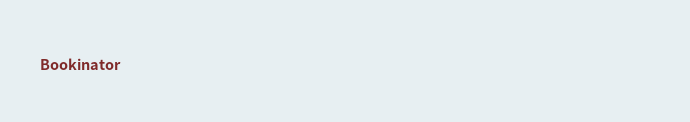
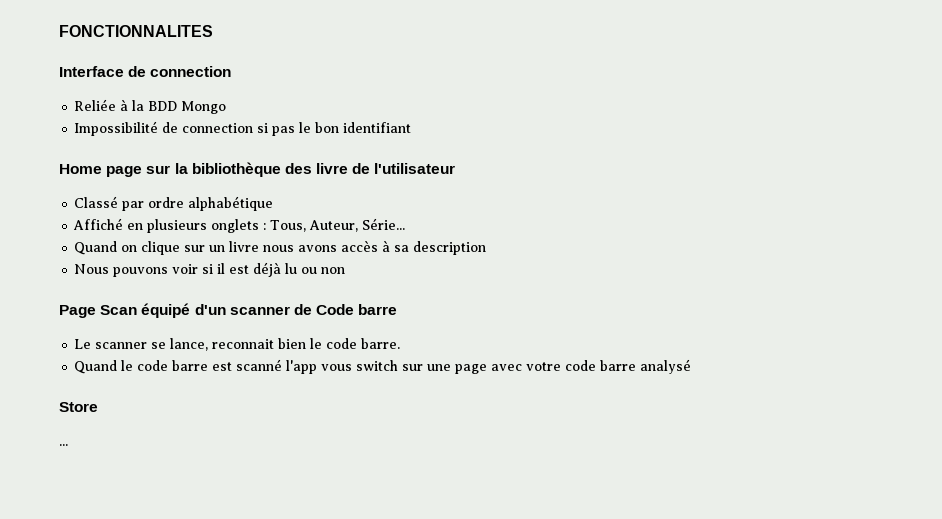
[40,58,121,70] Bookinator -> [59,25,213,37] [59,66,232,77] [74,99,227,114] [74,121,412,136] [59,162,456,177] [74,196,274,211] [73,218,406,233] [74,240,487,255] [74,262,346,277] [59,303,398,318] [74,338,401,351] [74,359,692,374] [59,402,98,412] [59,444,68,446] FONCTIONNALITES // Interface de connection // Reliée à la BDD Mongo // Impossibilité de connection si pas le bon identifiant // Home page sur la bibliothèque des livre de l'utilisateur // Classé par ordre alphabétique // Affiché en plusieurs onglets : Tous, Auteur, Série... // Quand on clique sur un livre nous avons accès à sa description // Nous pouvons voir si il est déjà lu ou non // Page Scan équipé d'un scanner de Code barre // Le scanner se lance, reconnait bien le code barre. // Quand le code barre est scanné l'app vous switch sur une page avec votre code barre analysé // Store // ...

